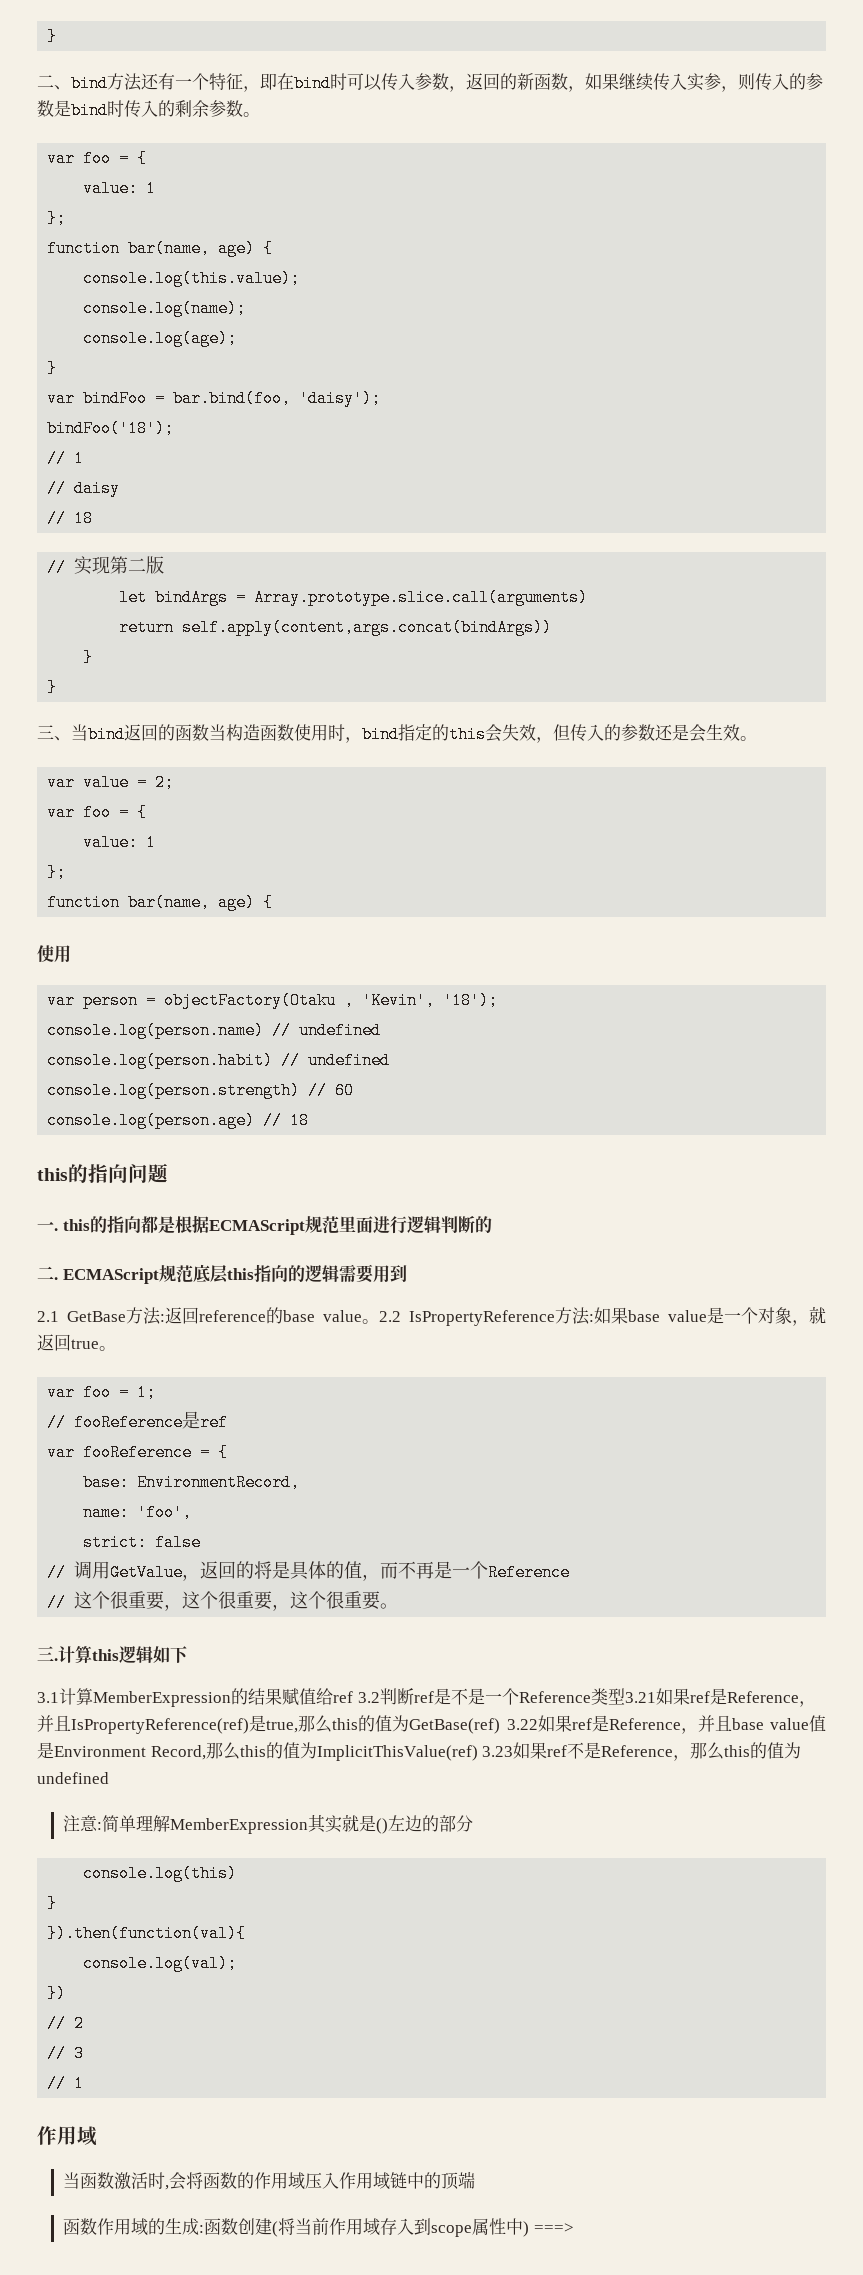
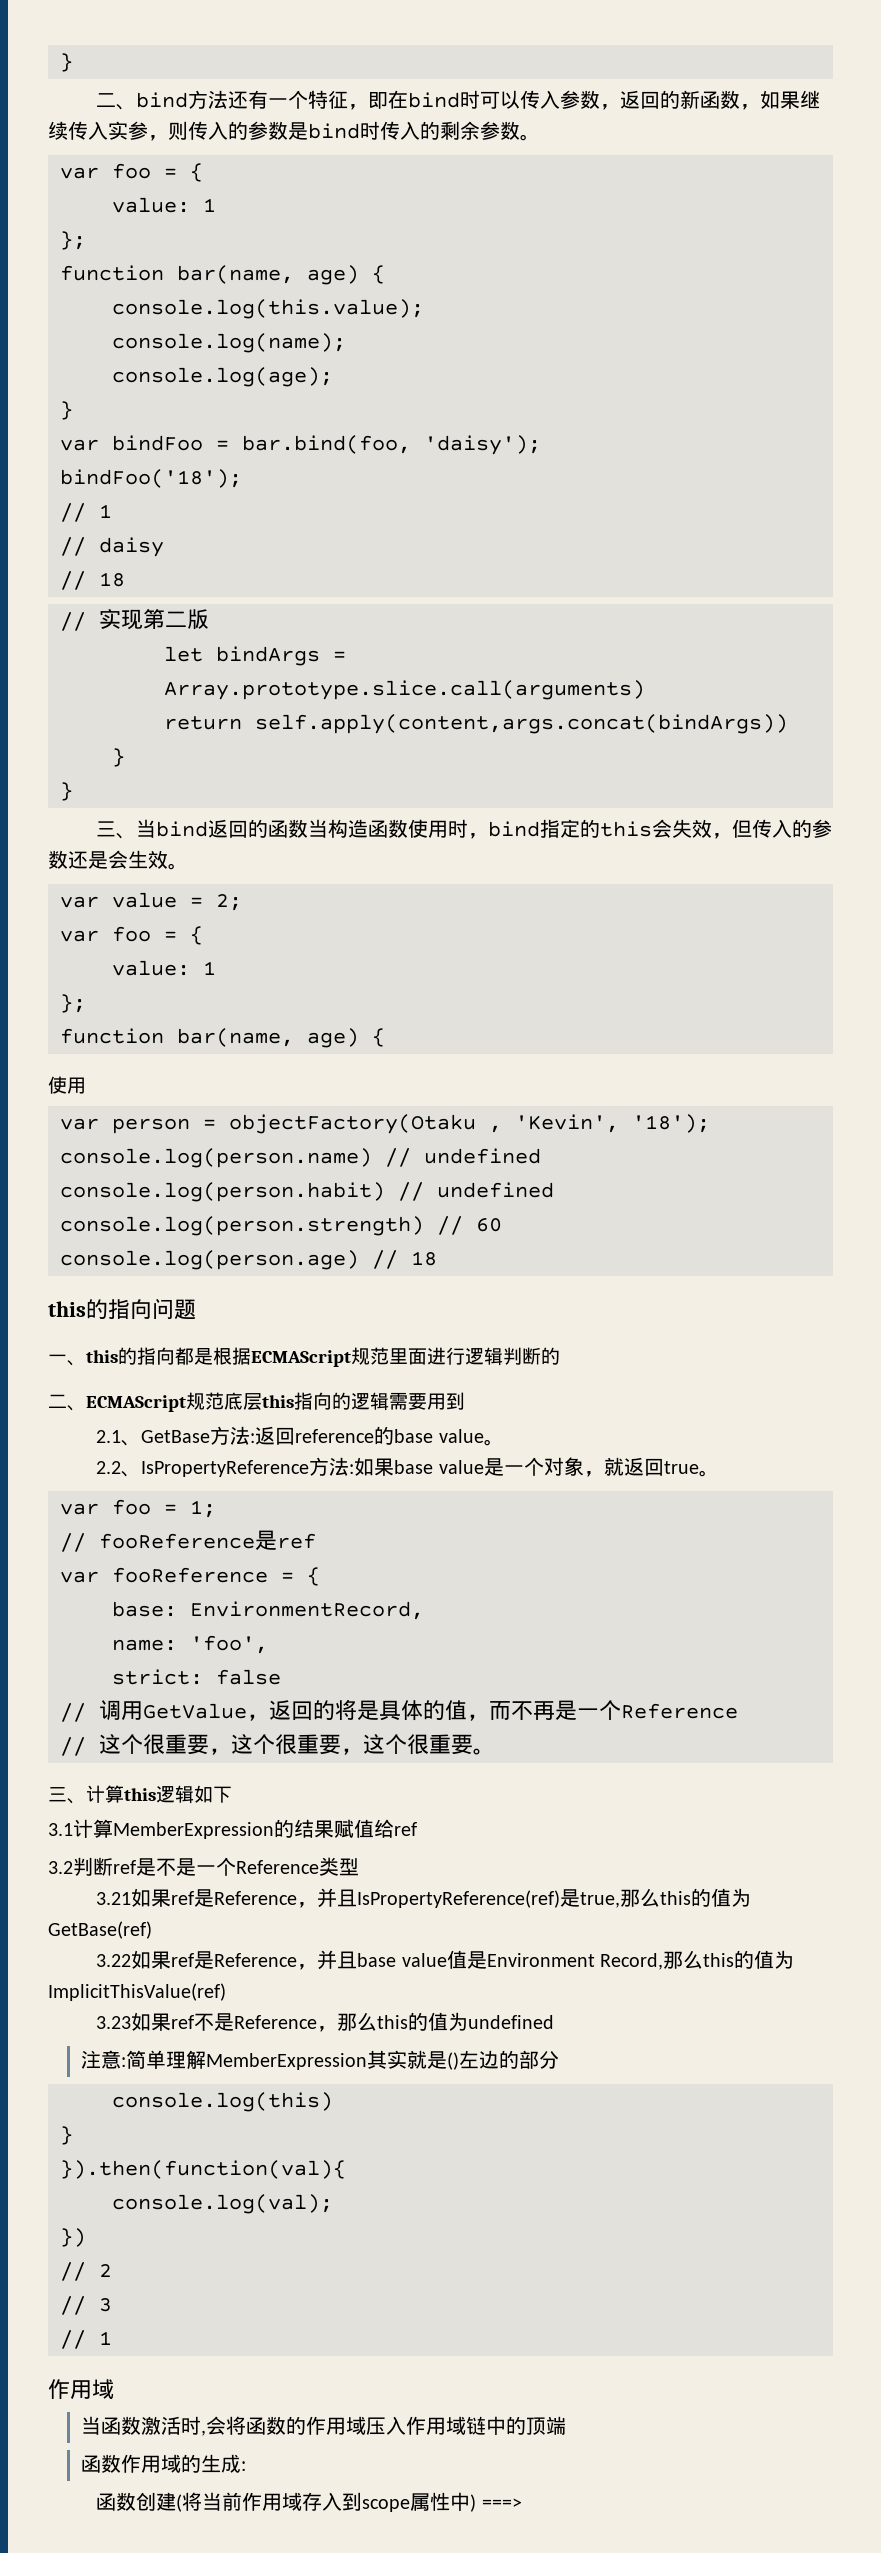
[54,1228,58,1231] . -> [67,1360,86,1366] 、
[54,1277,58,1280] . -> [67,1405,86,1411] 、
(59, 1316) none -> [121,1440,142,1446] 、
[379,1311,401,1322] 2.2 -> [96,1461,142,1477] // 2.2、
[54,1658,58,1661] . -> [67,1798,86,1804] 、
(353, 1697) none -> (417, 1829) //
(625, 1696) none -> (359, 1867) //
(500, 1726) none -> (152, 1930) //
(478, 1753) none -> (226, 1992) //
(205, 2229) none -> (246, 2466) //

